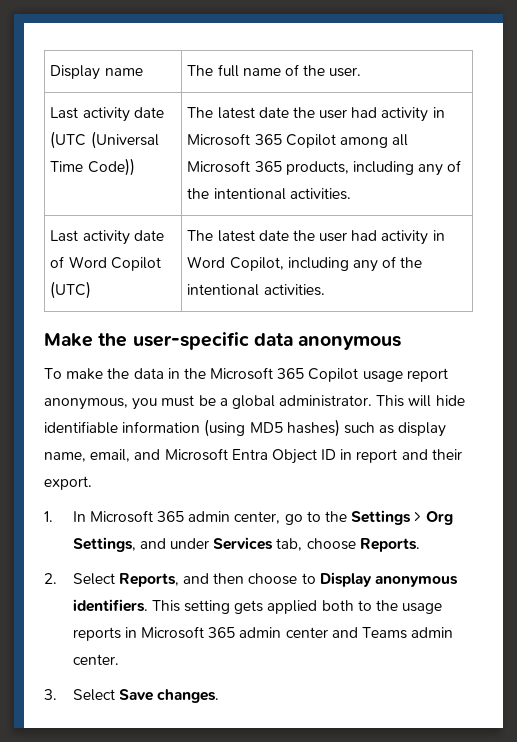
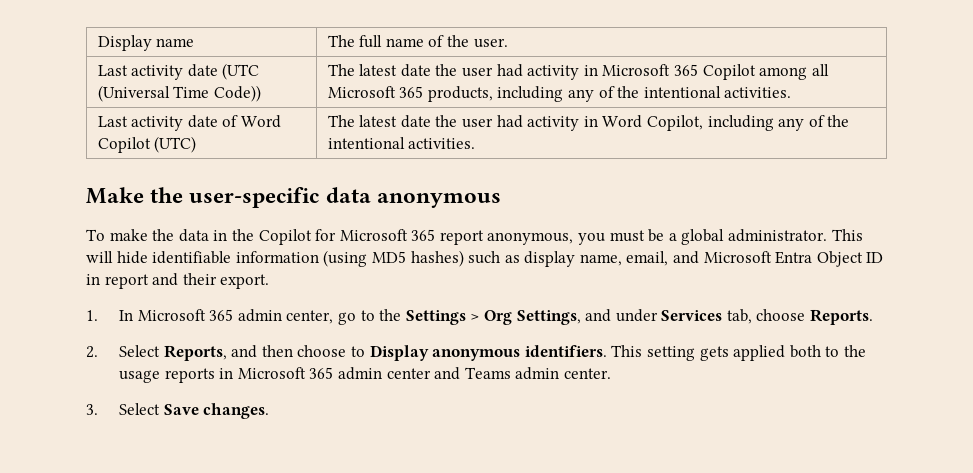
[210,367,403,382] Microsoft 365 Copilot usage -> [258,229,436,245] Copilot for Microsoft 365

